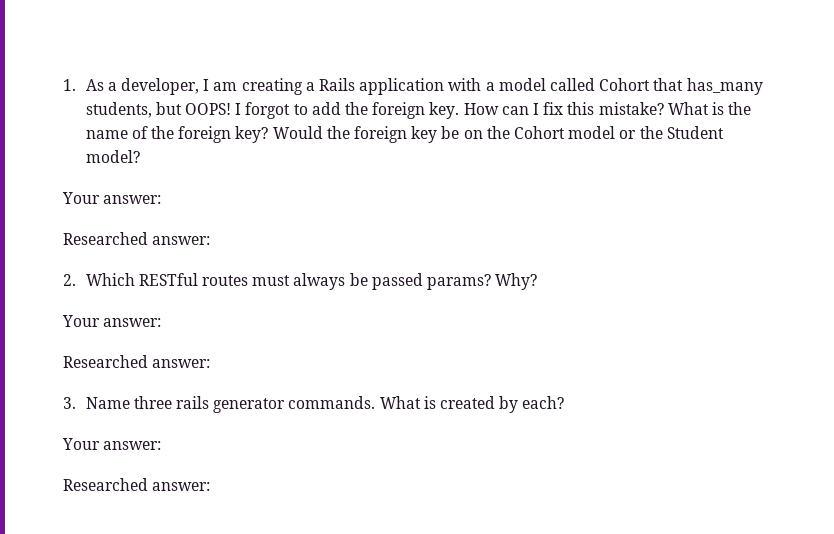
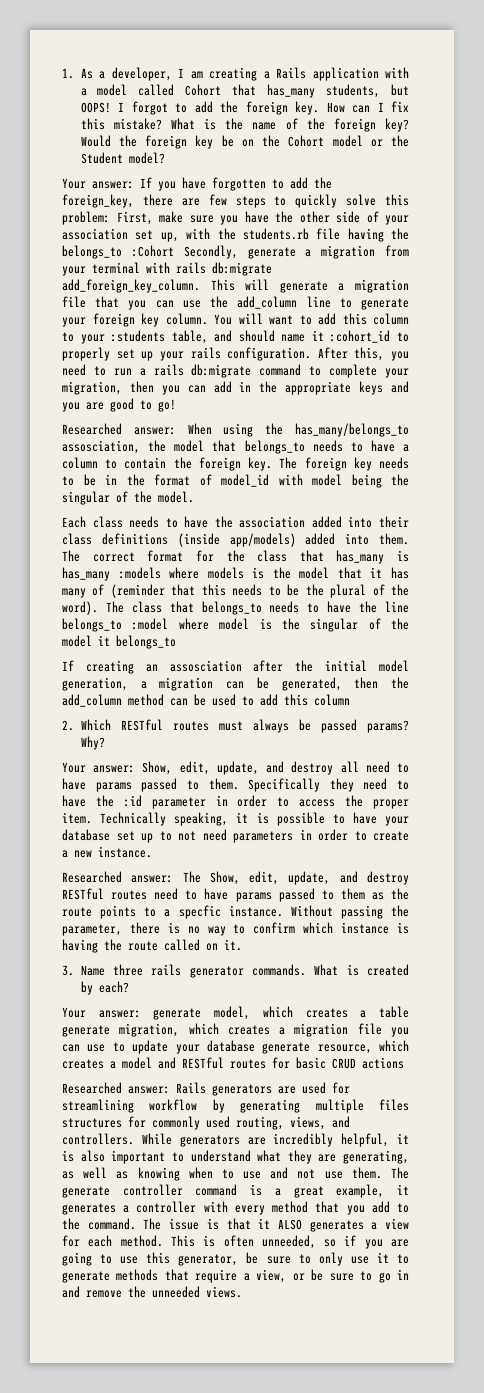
[63,232,211,245] // Researched answer: -> [140,177,332,191] [62,194,409,208] [62,211,409,225] [62,228,409,242] [62,245,409,259] [62,262,272,276] [62,279,409,293] [62,296,409,310] [62,313,409,327] [62,330,409,344] [62,347,409,361] [62,364,409,378] [62,381,409,395] [62,398,176,412] [62,423,409,437] [62,440,409,454] [62,457,410,471] [62,474,409,488] [62,491,194,505] [62,516,409,528] [62,533,409,547] [62,550,409,564] [62,567,409,581] [62,584,410,598] [62,601,410,615] [62,618,409,632] [62,635,176,649] [62,660,409,674] [62,677,410,691] [62,694,350,707] If you have forgotten to add the foreign_key, there are few steps to quickly solve this problem: First, make sure you have the other side of your association set up, with the students.rb file having the belongs_to :Cohort Secondly, generate a migration from your terminal with rails db:migrate add_foreign_key_column. This will generate a migration file that you can use the add_column line to generate your foreign key column. You will want to add this column to your :students table, and should name it :cohort_id to properly set up your rails configuration. After this, you need to run a rails db:migrate command to complete your migration, then you can add in the appropriate keys and you are good to go! // Researched answer: When using the has_many/belongs_to assosciation, the model that belongs_to needs to have a column to contain the foreign key. The foreign key needs to be in the format of model_id with model being the singular of the model. // Each class needs to have the association added into their class definitions (inside app/models) added into them. The correct format for the class that has_many is has_many :models where models is the model that it has many of (reminder that this needs to be the plural of the word). The class that belongs_to needs to have the line belongs_to :model where model is the singular of the model it belongs_to // If creating an assosciation after the initial model generation, a migration can be generated, then the add_column method can be used to add this column
[63,355,211,368] // Researched answer: -> [142,761,410,775] [62,778,409,792] [62,795,409,809] [62,812,409,826] [62,829,409,843] [62,846,152,858] [62,871,409,885] [62,888,410,902] [62,905,409,919] [62,922,409,936] [62,939,242,953] Show, edit, update, and destroy all need to have params passed to them. Specifically they need to have the :id parameter in order to access the proper item. Technically speaking, it is possible to have your database set up to not need parameters in order to create a new instance. // Researched answer: The Show, edit, update, and destroy RESTful routes need to have params passed to them as the route points to a specfic instance. Without passing the parameter, there is no way to confirm which instance is having the route called on it.
[63,478,211,491] // Researched answer: -> [153,1006,410,1020] [62,1023,409,1037] [62,1040,409,1054] [62,1057,404,1069] [62,1082,350,1096] [62,1099,409,1113] [62,1116,350,1130] [62,1133,409,1147] [62,1150,409,1164] [62,1167,410,1181] [62,1184,410,1198] [62,1201,410,1215] [62,1218,409,1232] [62,1235,410,1249] [62,1252,409,1266] [62,1269,409,1283] [62,1286,242,1298] generate model, which creates a table generate migration, which creates a migration file you can use to update your database generate resource, which creates a model and RESTful routes for basic CRUD actions // Researched answer: Rails generators are used for streamlining workflow by generating multiple files structures for commonly used routing, views, and controllers. While generators are incredibly helpful, it is also important to understand what they are generating, as well as knowing when to use and not use them. The generate controller command is a great example, it generates a controller with every method that you add to the command. The issue is that it ALSO generates a view for each method. This is often unneeded, so if you are going to use this generator, be sure to only use it to generate methods that require a view, or be sure to go in and remove the unneeded views.

